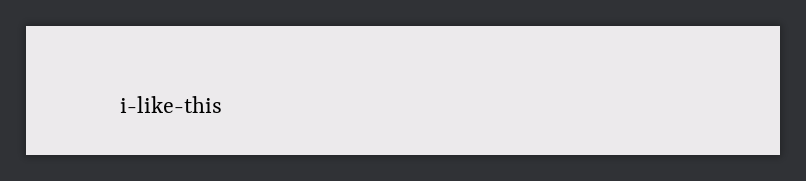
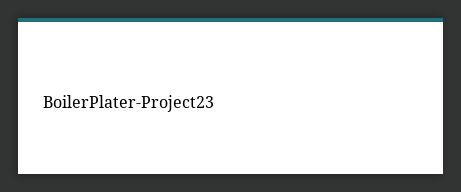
[120,96,222,113] i-like-this -> [43,95,214,112] BoilerPlater-Project23

